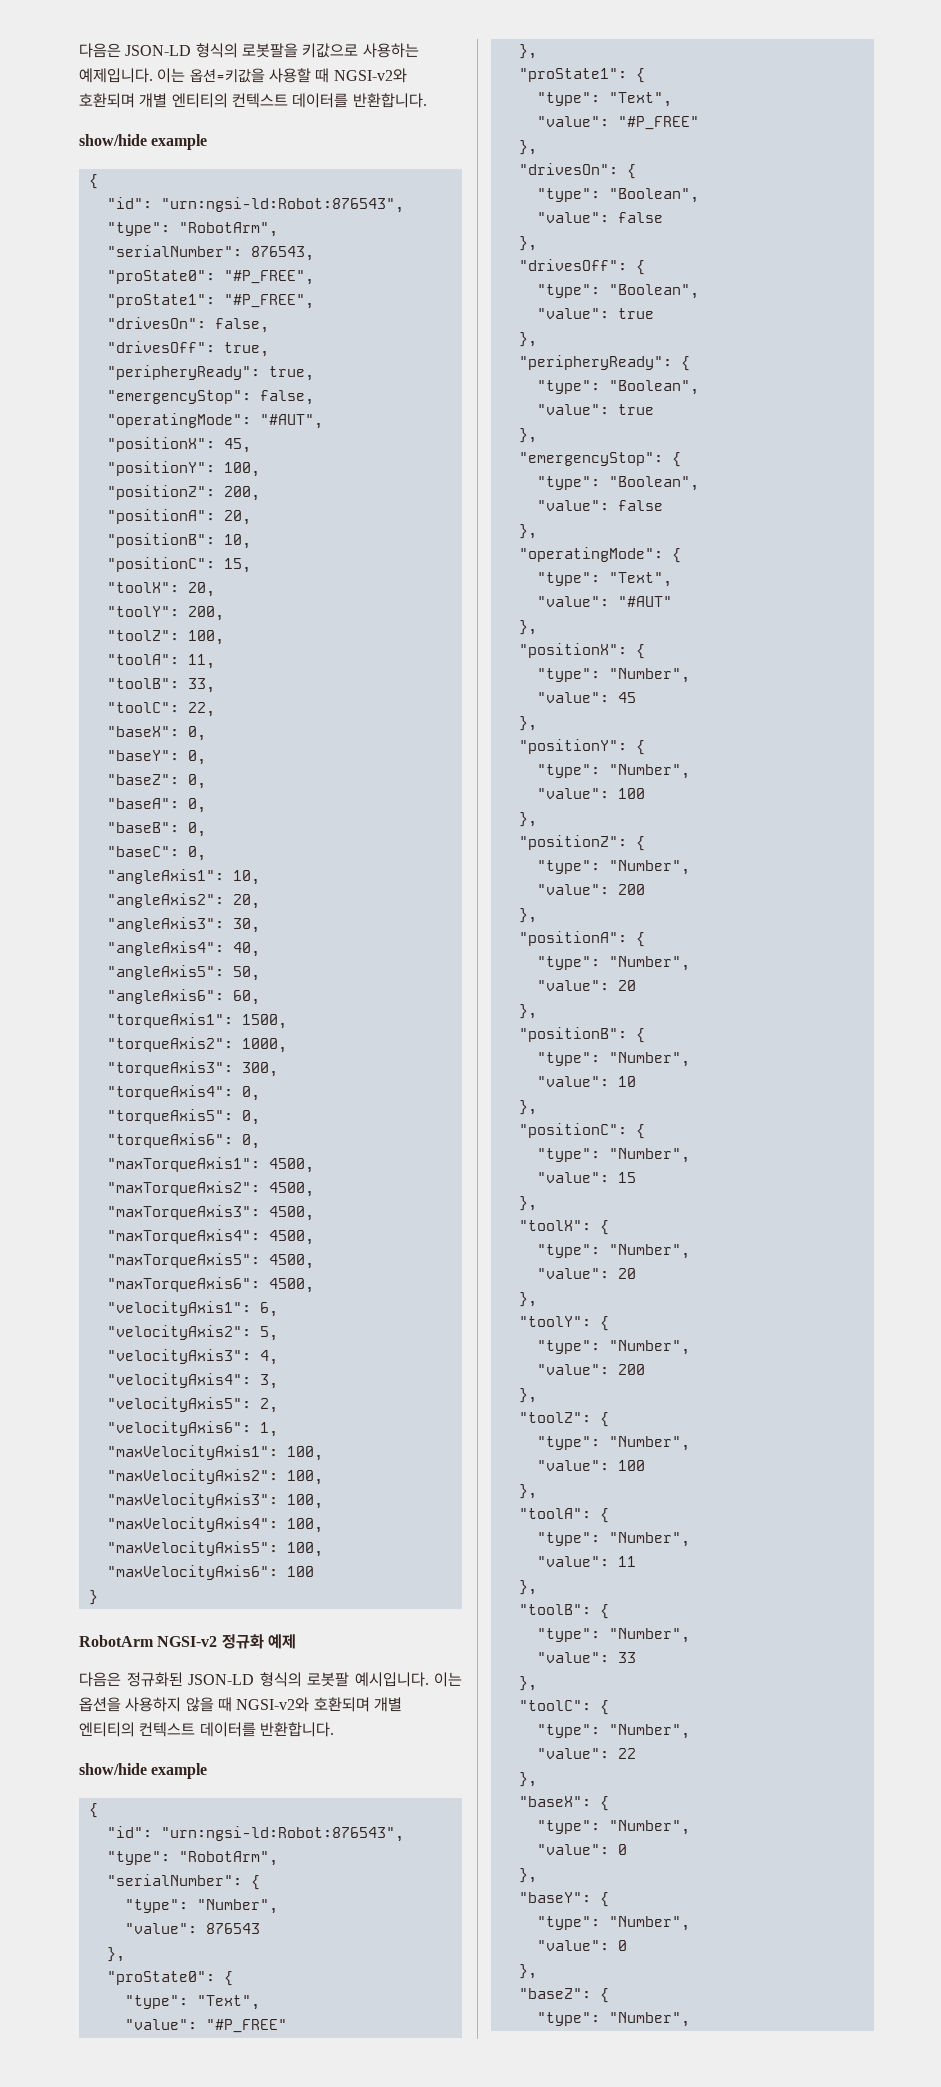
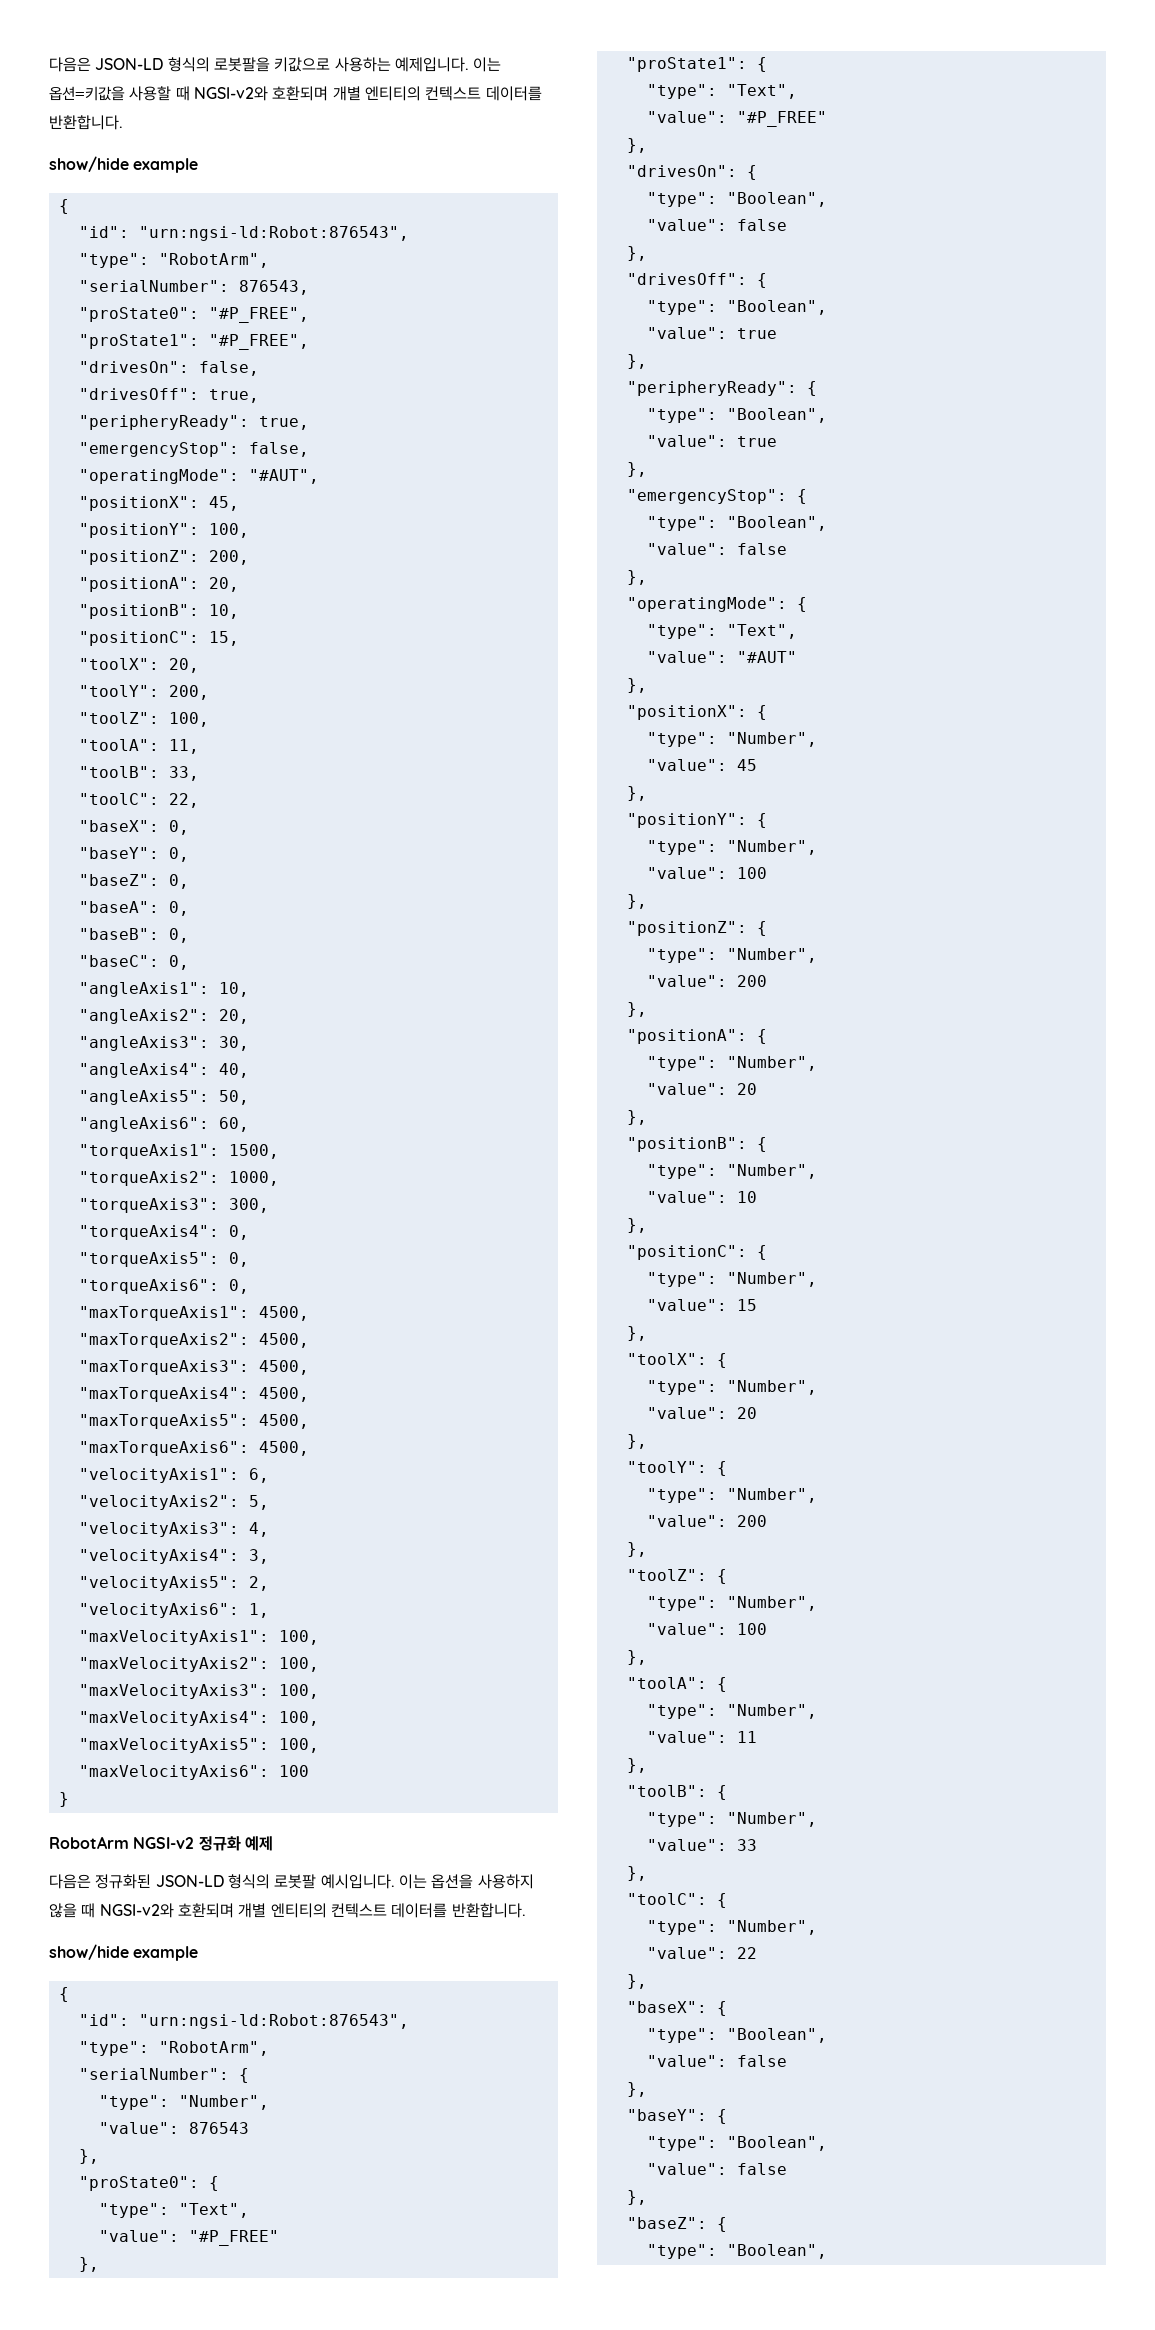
[608,1820,690,1835] [536,1844,627,1855] "Number", // "value": 0 -> [726,2028,827,2043] [646,2055,787,2067] "Boolean", // "value": false
[608,1916,690,1931] [536,1940,627,1951] "Number", // "value": 0 -> [726,2136,827,2151] [646,2163,787,2175] "Boolean", // "value": false
[608,2012,690,2027] "Number", -> [726,2244,827,2259] "Boolean",

